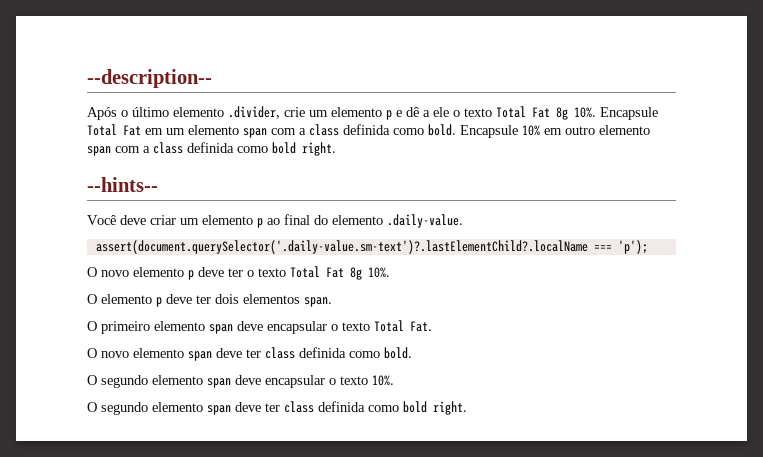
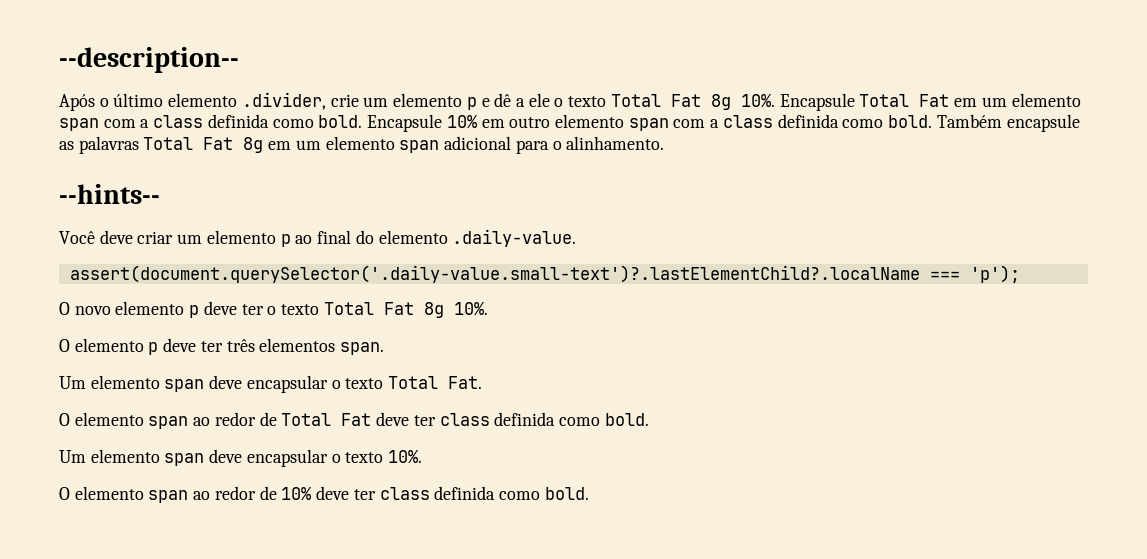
[272,142,336,156] bold right. -> [888,114,1080,132] [59,136,665,154] bold. Também encapsule as palavras Total Fat 8g em um elemento span adicional para o alinhamento.
[95,240,588,254] assert(document.querySelector('.daily-value.sm-text')?.lastElementChild?.localName -> [69,265,920,283] assert(document.querySelector('.daily-value.small-text')?.lastElementChild?.localName
[215,294,239,304] dois -> [226,339,255,352] três
[87,321,150,334] O primeiro -> [59,376,86,389] Um
[101,348,212,361] novo elemento span -> [74,412,372,429] elemento span ao redor de Total Fat
[87,375,148,388] O segundo -> [59,450,86,463] Um
[101,401,467,415] segundo elemento span deve ter class definida como bold right. -> [74,486,589,503] elemento span ao redor de 10% deve ter class definida como bold.

